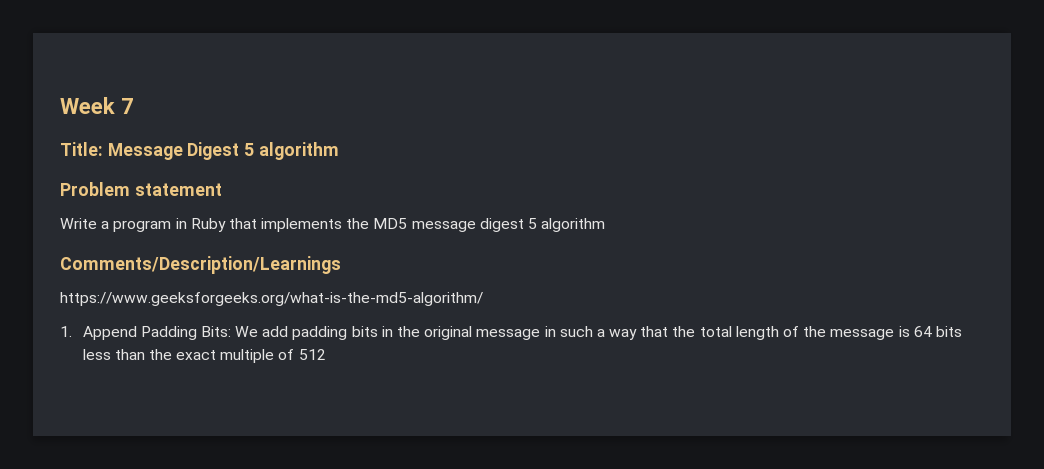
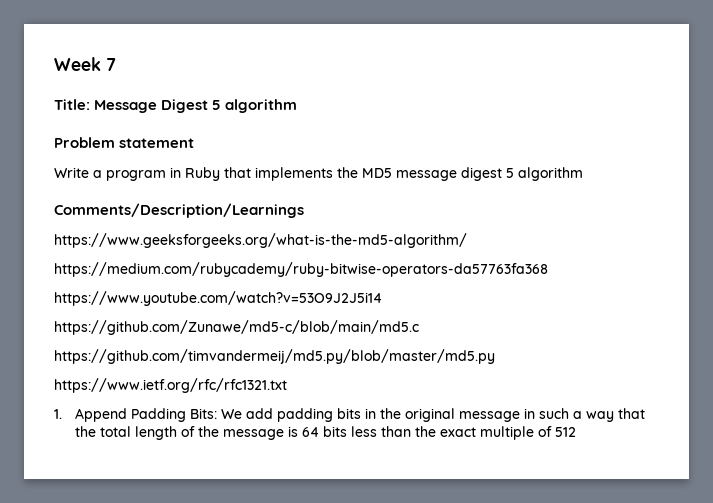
(483, 299) none -> [54,262,548,277] [54,291,382,306] [54,320,419,335] [54,349,495,364] [54,378,287,393] // https://medium.com/rubycademy/ruby-bitwise-operators-da57763fa368 // https://www.youtube.com/watch?v=53O9J2J5i14 // https://github.com/Zunawe/md5-c/blob/main/md5.c // https://github.com/timvandermeij/md5.py/blob/master/md5.py // https://www.ietf.org/rfc/rfc1321.txt

